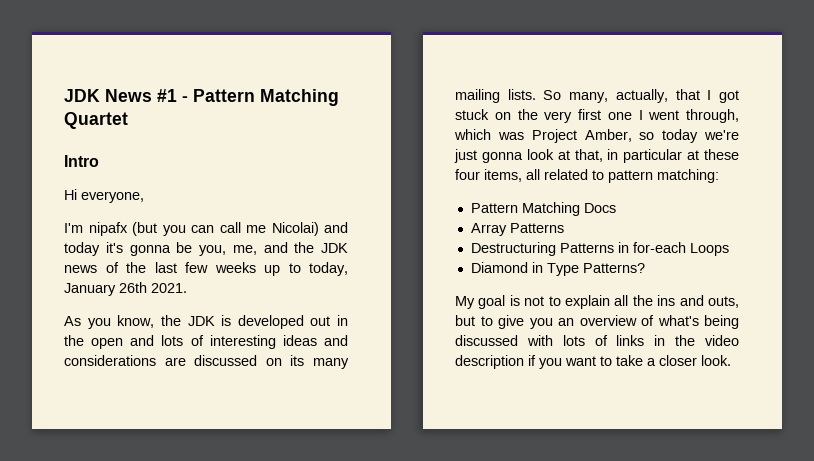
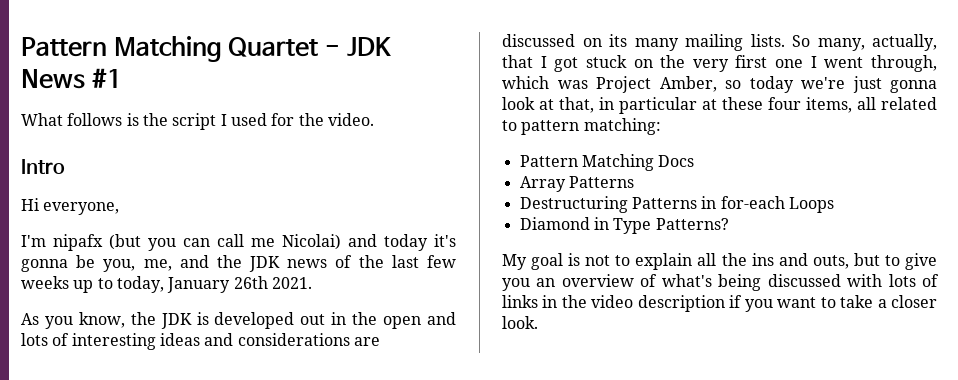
(64, 95) none -> [21,36,341,62] Pattern Matching Quartet -
[182,89,339,106] [64,112,128,129] - Pattern Matching Quartet -> [21,113,374,130] // What follows is the script I used for the video.

